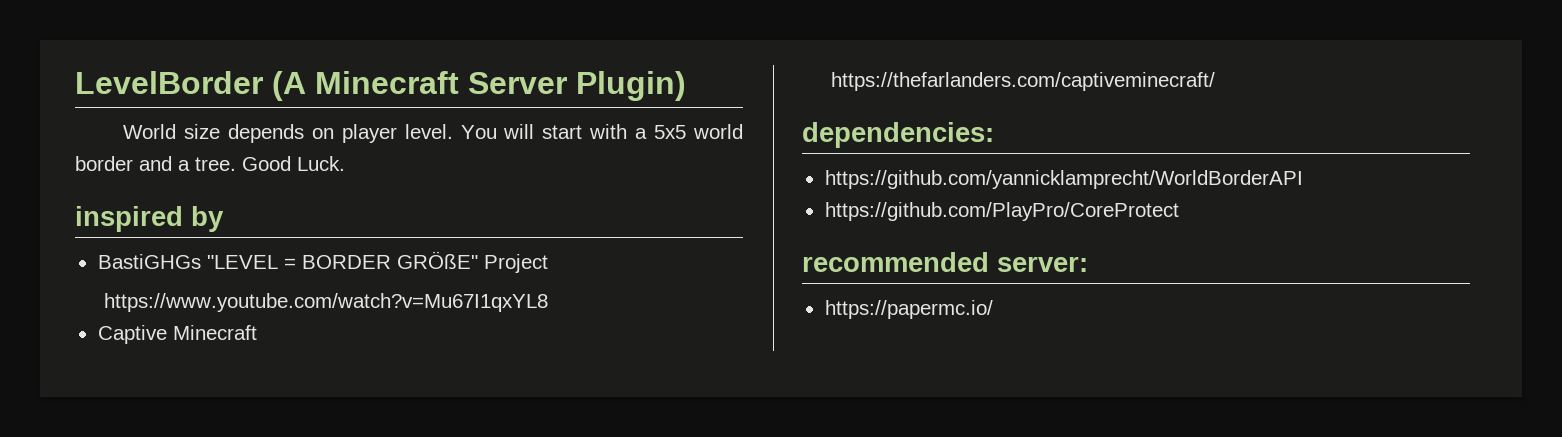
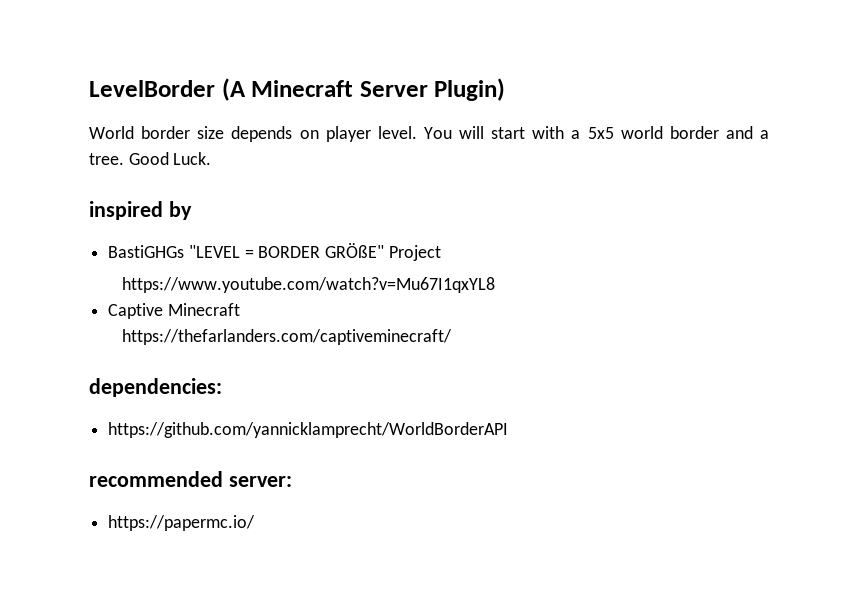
(177, 131) none -> [141,126,191,139] border
[824,202,1179,221] // https://github.com/PlayPro/CoreProtect -> (509, 430) none

